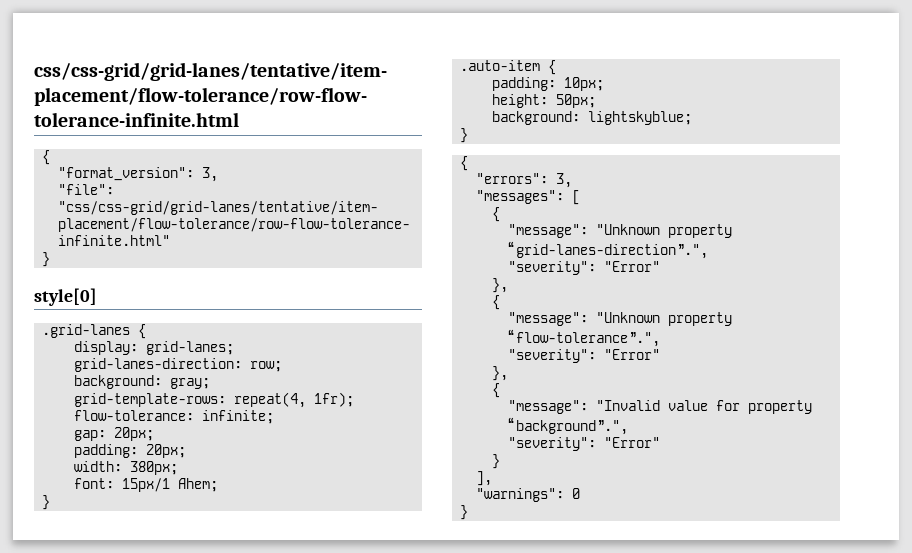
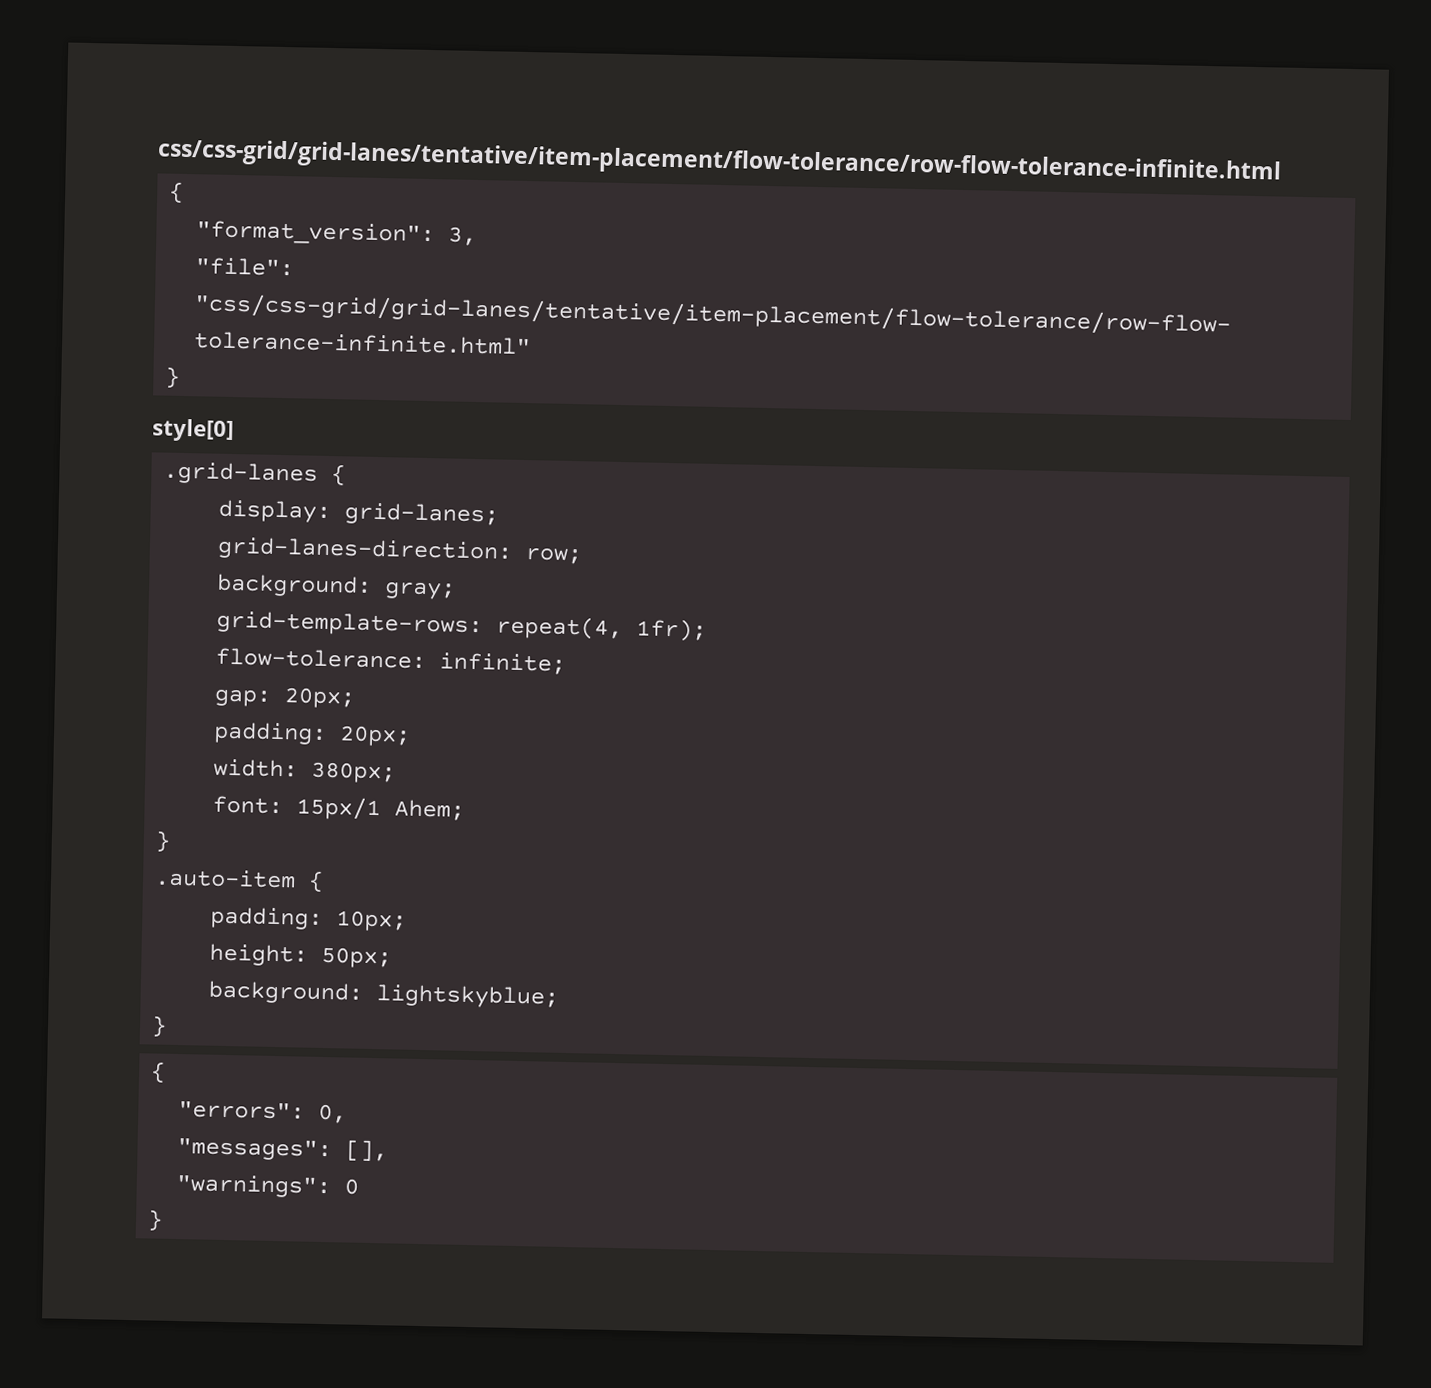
[556,173,573,188] 3, -> [318,1103,348,1124] 0,
[572,190,581,205] [492,207,501,222] [508,224,733,238] [508,241,709,259] [508,261,661,275] [492,278,509,293] [492,295,501,310] [508,312,733,326] [508,329,661,347] [508,349,661,363] [492,366,509,381] [492,383,501,398] [508,400,813,414] [508,417,629,435] [508,437,661,451] [492,454,501,469] [476,471,493,486] [ // { // "message": "Unknown property “grid-lanes-direction”.", // "severity": "Error" // }, // { // "message": "Unknown property “flow-tolerance”.", // "severity": "Error" // }, // { // "message": "Invalid value for property “background”.", // "severity": "Error" // } // ], -> [345,1139,389,1162] [],

